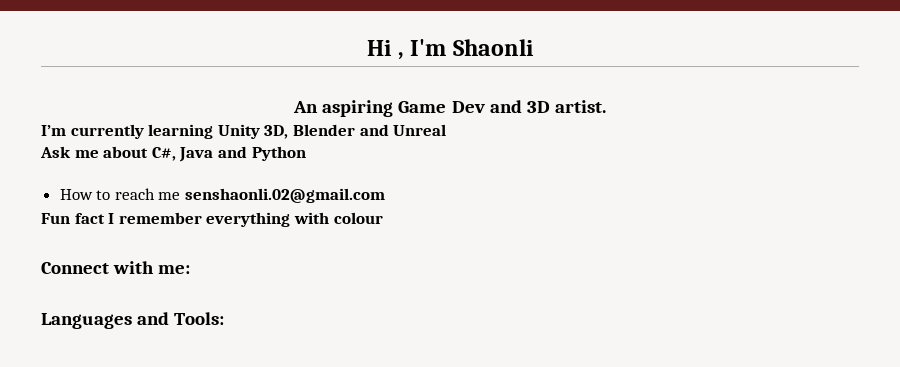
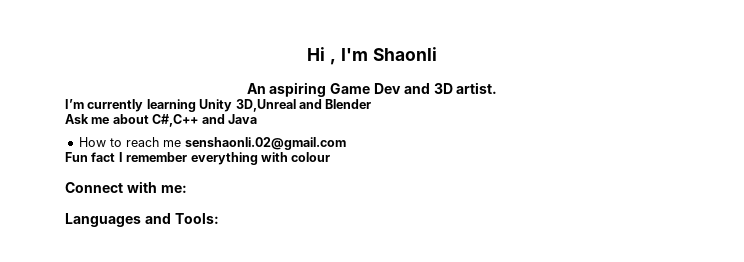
[264,125,289,139] 3D, -> [235,99,322,112] 3D,Unreal and
[359,124,447,136] and Unreal -> (372, 104) none
[151,147,176,161] C#, -> [152,114,225,127] C#,C++ and
[217,146,306,161] and Python -> (257, 119) none

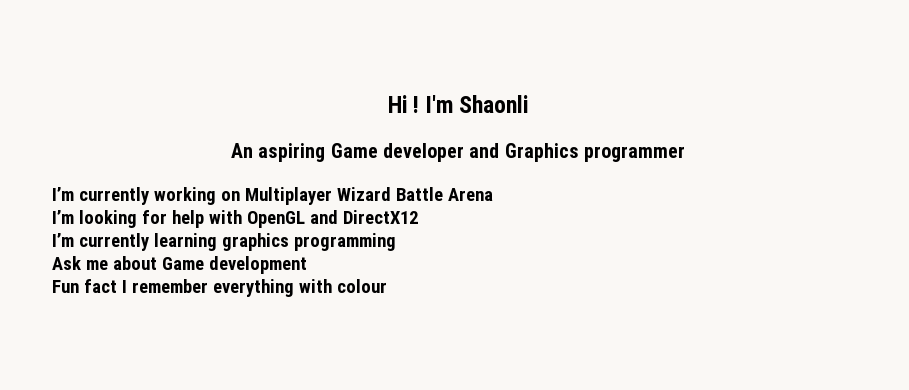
[330,59,337,65] , -> [413,96,420,113] !
[373,82,498,94] Dev and 3D artist. -> [382,143,686,162] [52,187,493,205] [52,210,418,228] developer and Graphics programmer // I’m currently working on Multiplayer Wizard Battle Arena // I’m looking for help with OpenGL and DirectX12
[199,99,372,112] Unity 3D,Unreal and Blender -> [221,233,396,251] graphics programming
[152,114,257,127] [78,137,346,150] C#,C++ and Java // How to reach me senshaonli.02@gmail.com -> [161,256,307,274] Game development
[65,181,187,193] [65,213,219,227] // Connect with me: // Languages and Tools: -> (387, 286) none

